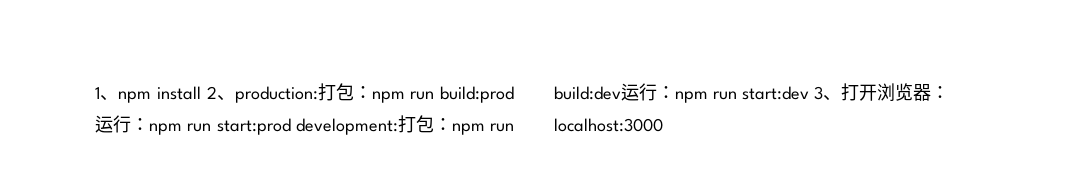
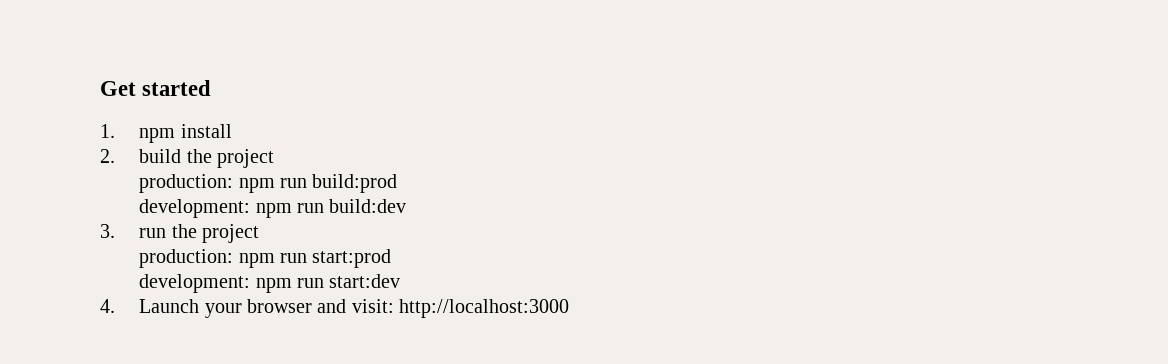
[95,87,118,101] 1、 -> [100,80,212,96] [100,124,115,138] Get started // 1.
[206,83,514,103] [95,115,514,135] [554,83,949,103] [554,118,663,132] 2、production:打包：npm run build:prod运行：npm run start:prod development:打包：npm run build:dev运行：npm run start:dev 3、打开浏览器：localhost:3000 -> [100,149,274,168] [139,174,398,193] [139,199,407,218] [100,224,259,243] [139,249,392,268] [139,274,401,293] [100,299,570,318] // 2. build the project // production: npm run build:prod // development: npm run build:dev // 3. run the project // production: npm run start:prod // development: npm run start:dev // 4. Launch your browser and visit: http://localhost:3000

